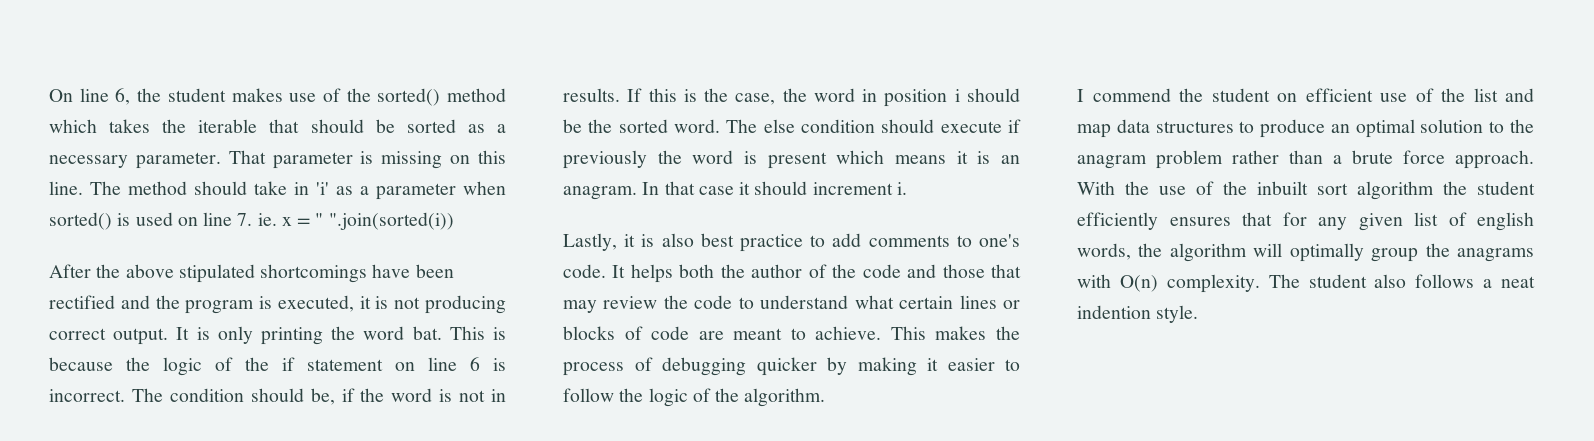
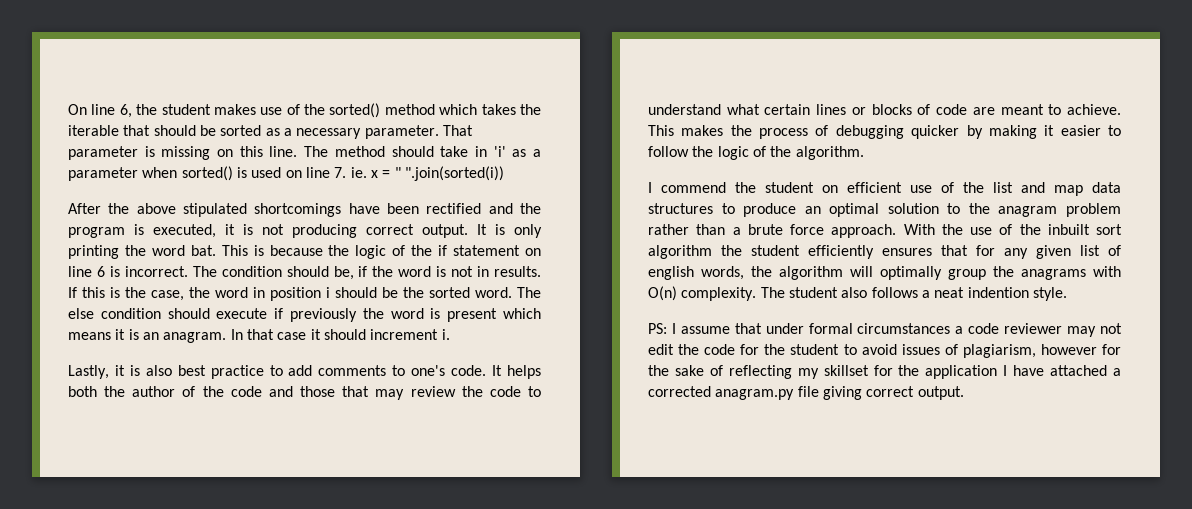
(1199, 314) none -> [648,323,1122,337] [648,344,1121,358] [648,365,1121,379] [648,386,964,400] // PS: I assume that under formal circumstances a code reviewer may not edit the code for the student to avoid issues of plagiarism, however for the sake of reflecting my skillset for the application I have attached a corrected anagram.py file giving correct output.

